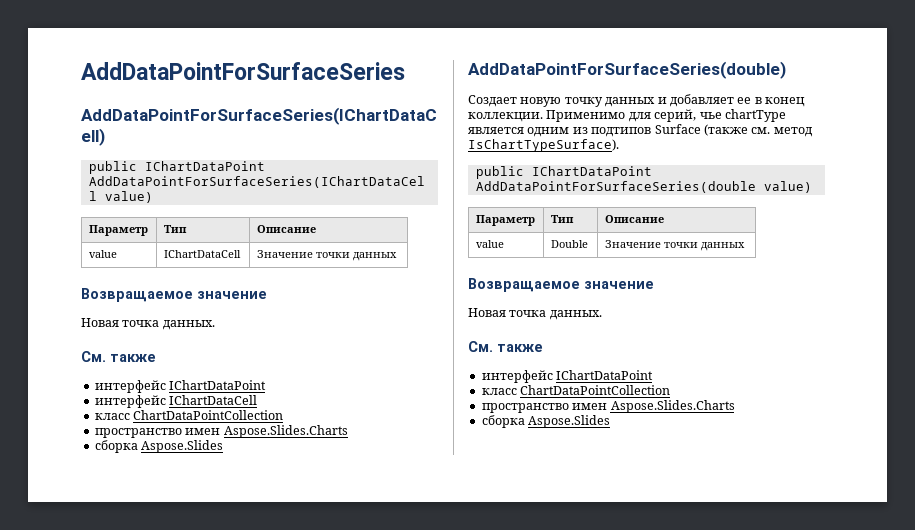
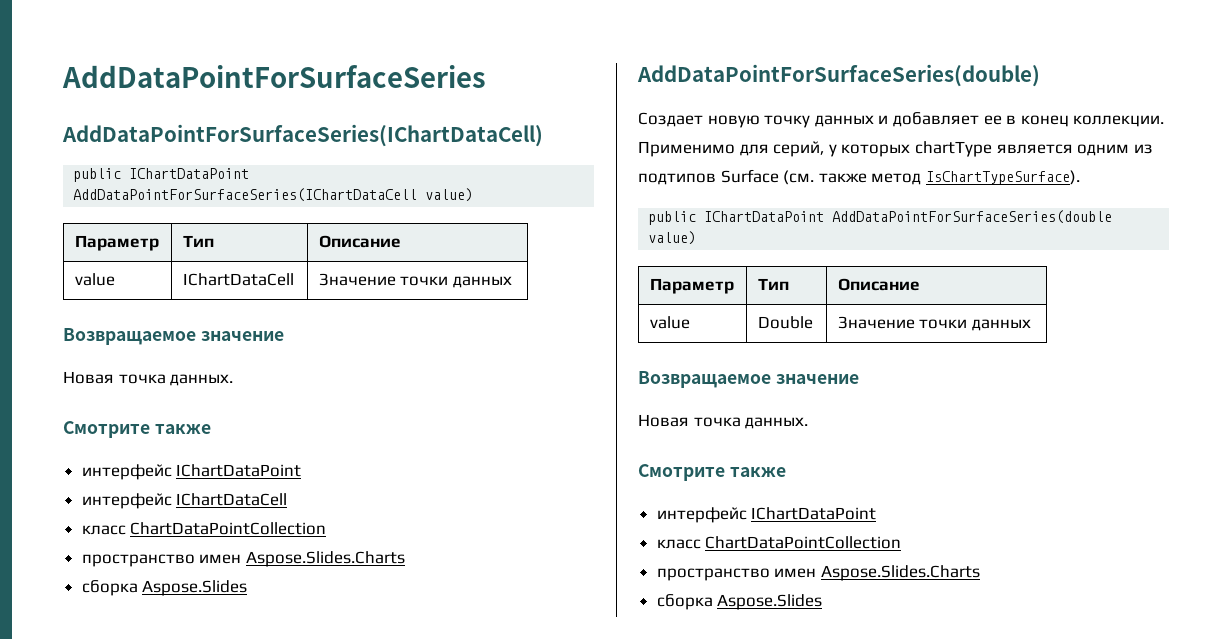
[81,351,106,362] См. -> [63,421,150,438] Смотрите
[699,112,722,119] чье -> [828,144,911,157] у которых
[703,124,771,136] (также см. -> [783,170,867,185] (см. также
[468,341,493,352] См. -> [638,464,725,481] Смотрите

